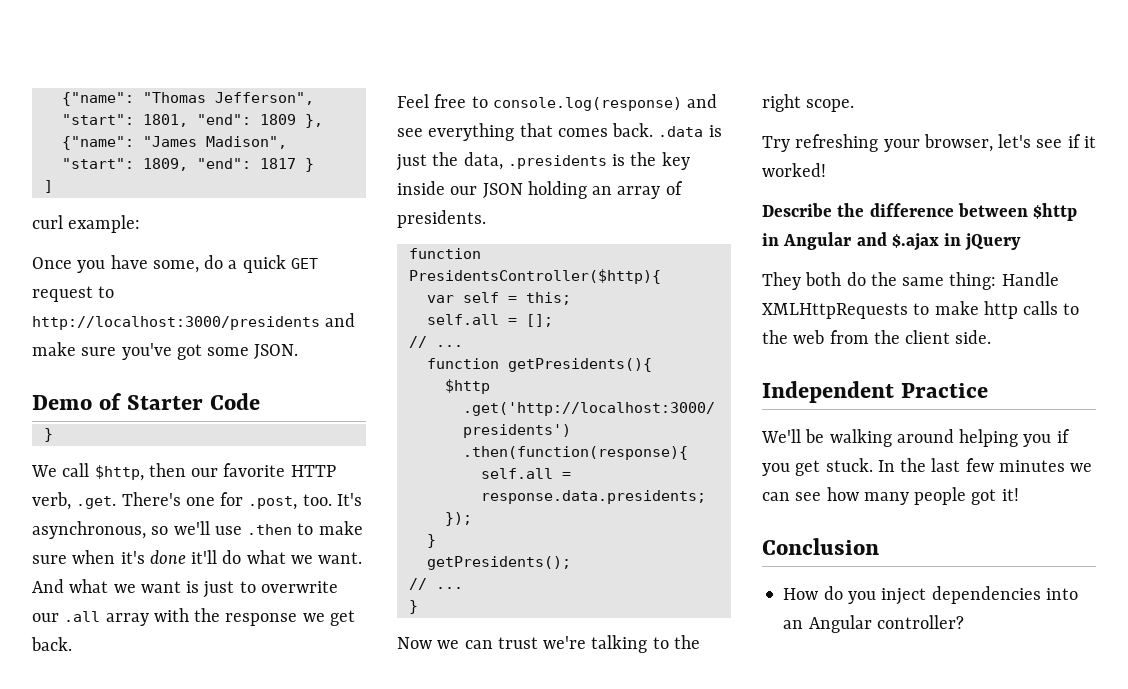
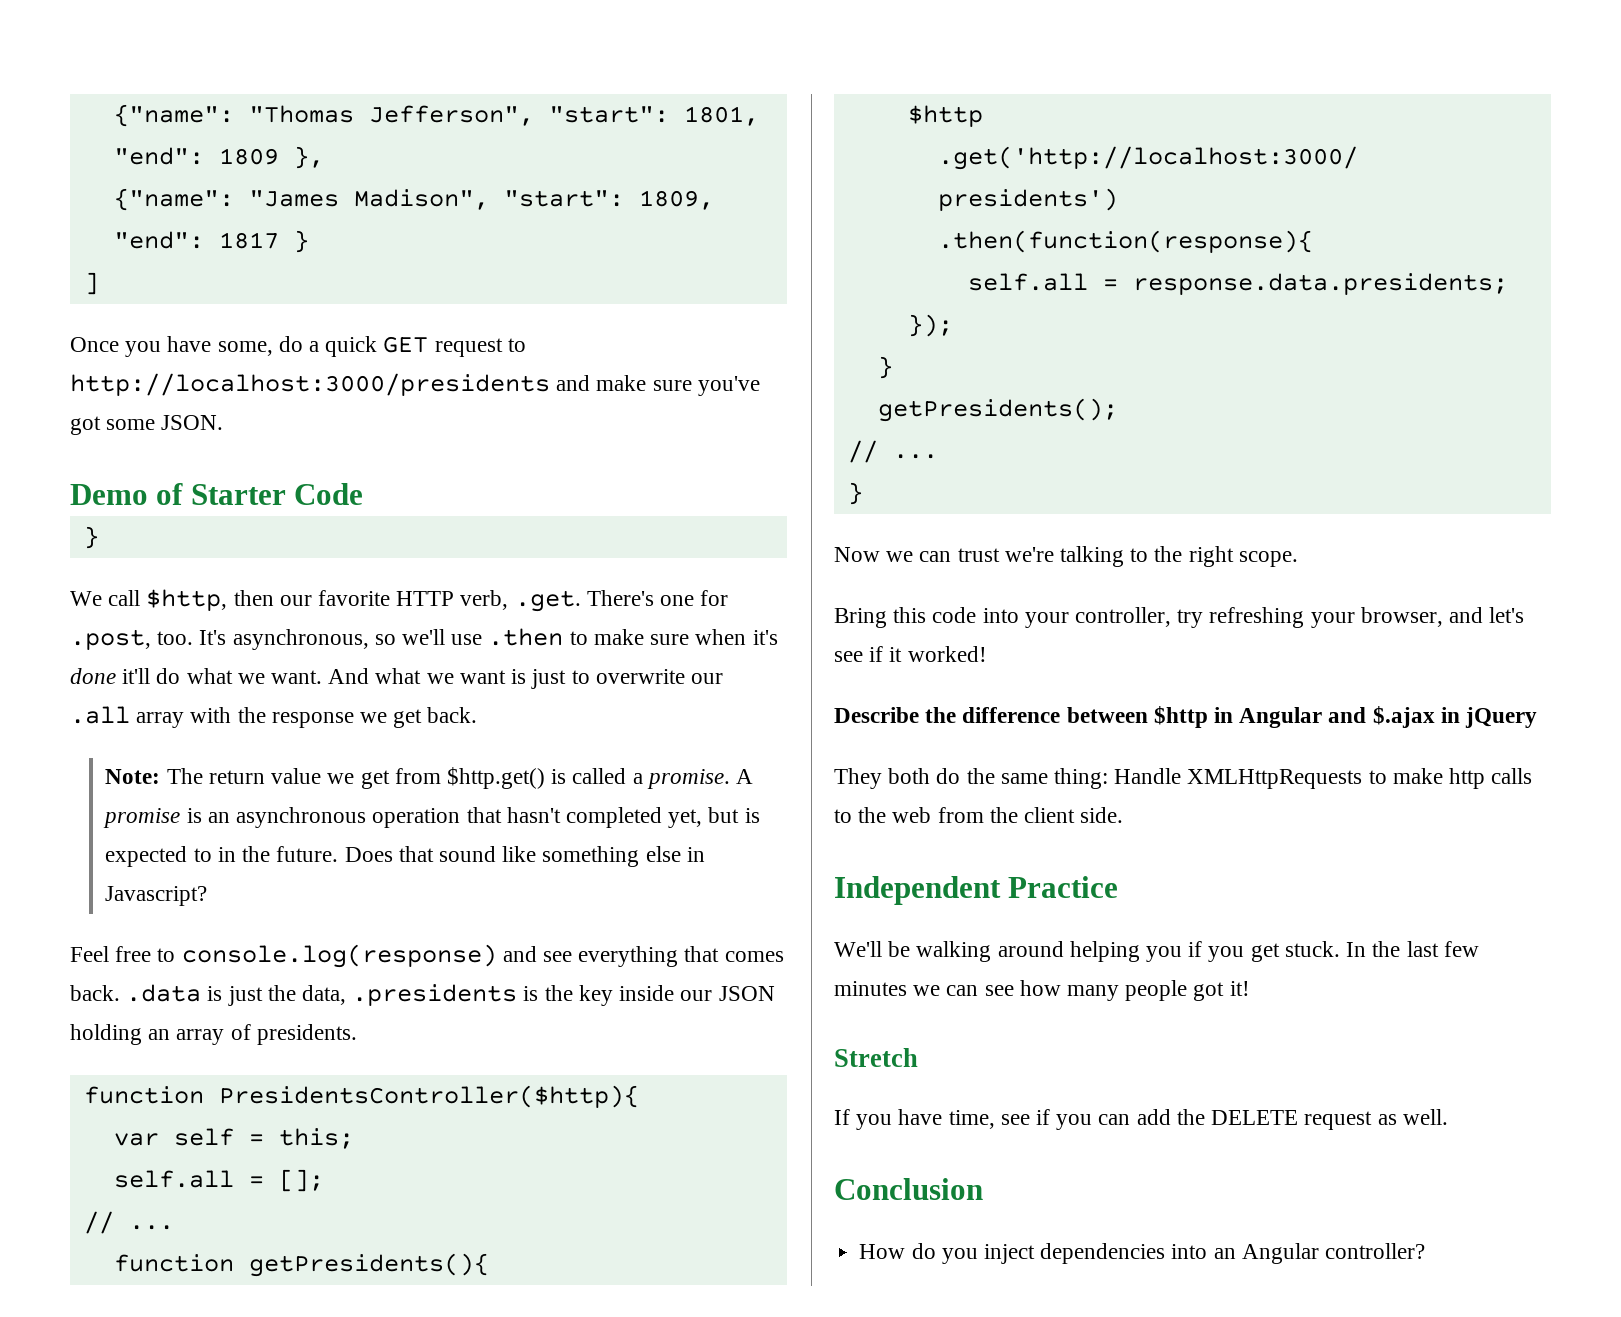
[32,215,141,233] // curl example: -> (99, 283) none
(72, 644) none -> [105,767,753,789] [103,807,760,828] [105,846,705,867] [105,886,208,906] // Note: The return value we get from $http.get() is called a promise. A promise is an asynchronous operation that hasn't completed yet, but is expected to in the future. Does that sound like something else in Javascript?
[762,136,790,152] Try -> [834,607,1204,628] Bring this code into your controller, try
(993, 143) none -> [1449,607,1484,623] and
(1019, 494) none -> [834,1048,918,1067] [834,1109,1448,1130] // Stretch // If you have time, see if you can add the DELETE request as well.

